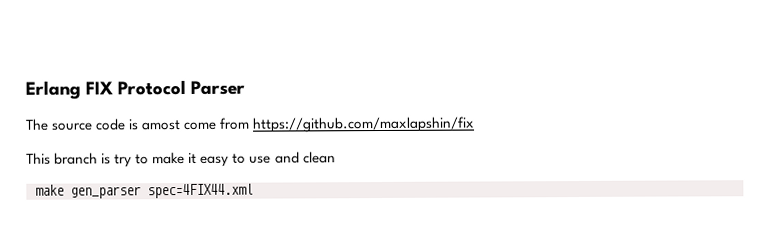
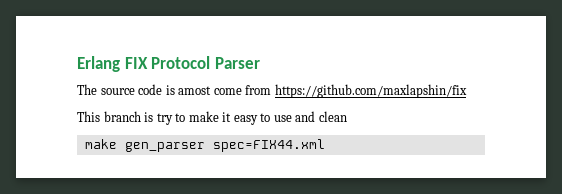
[147,183,253,199] spec=4FIX44.xml -> [212,139,325,152] spec=FIX44.xml

